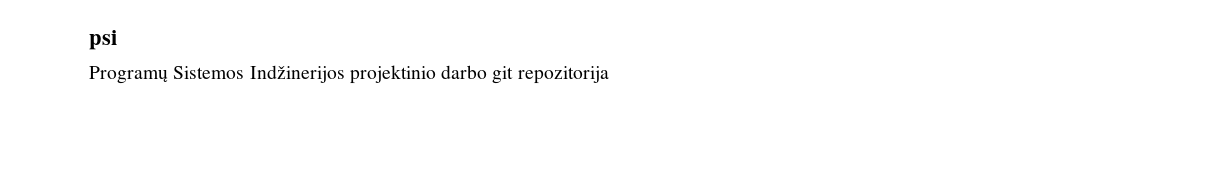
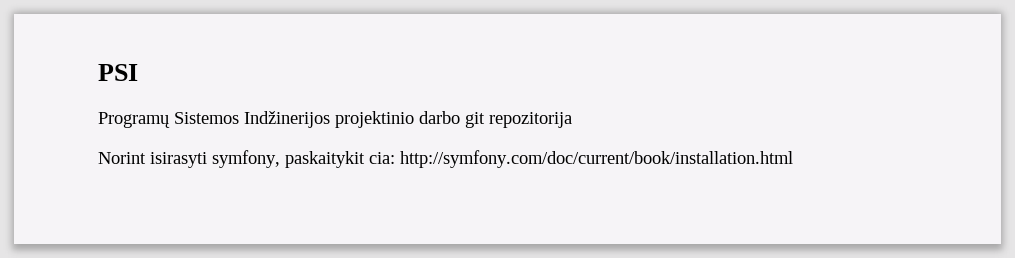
[89,30,117,50] psi -> [98,64,138,81] PSI
(609, 75) none -> [98,150,793,168] // Norint isirasyti symfony, paskaitykit cia: http://symfony.com/doc/current/book/installation.html

